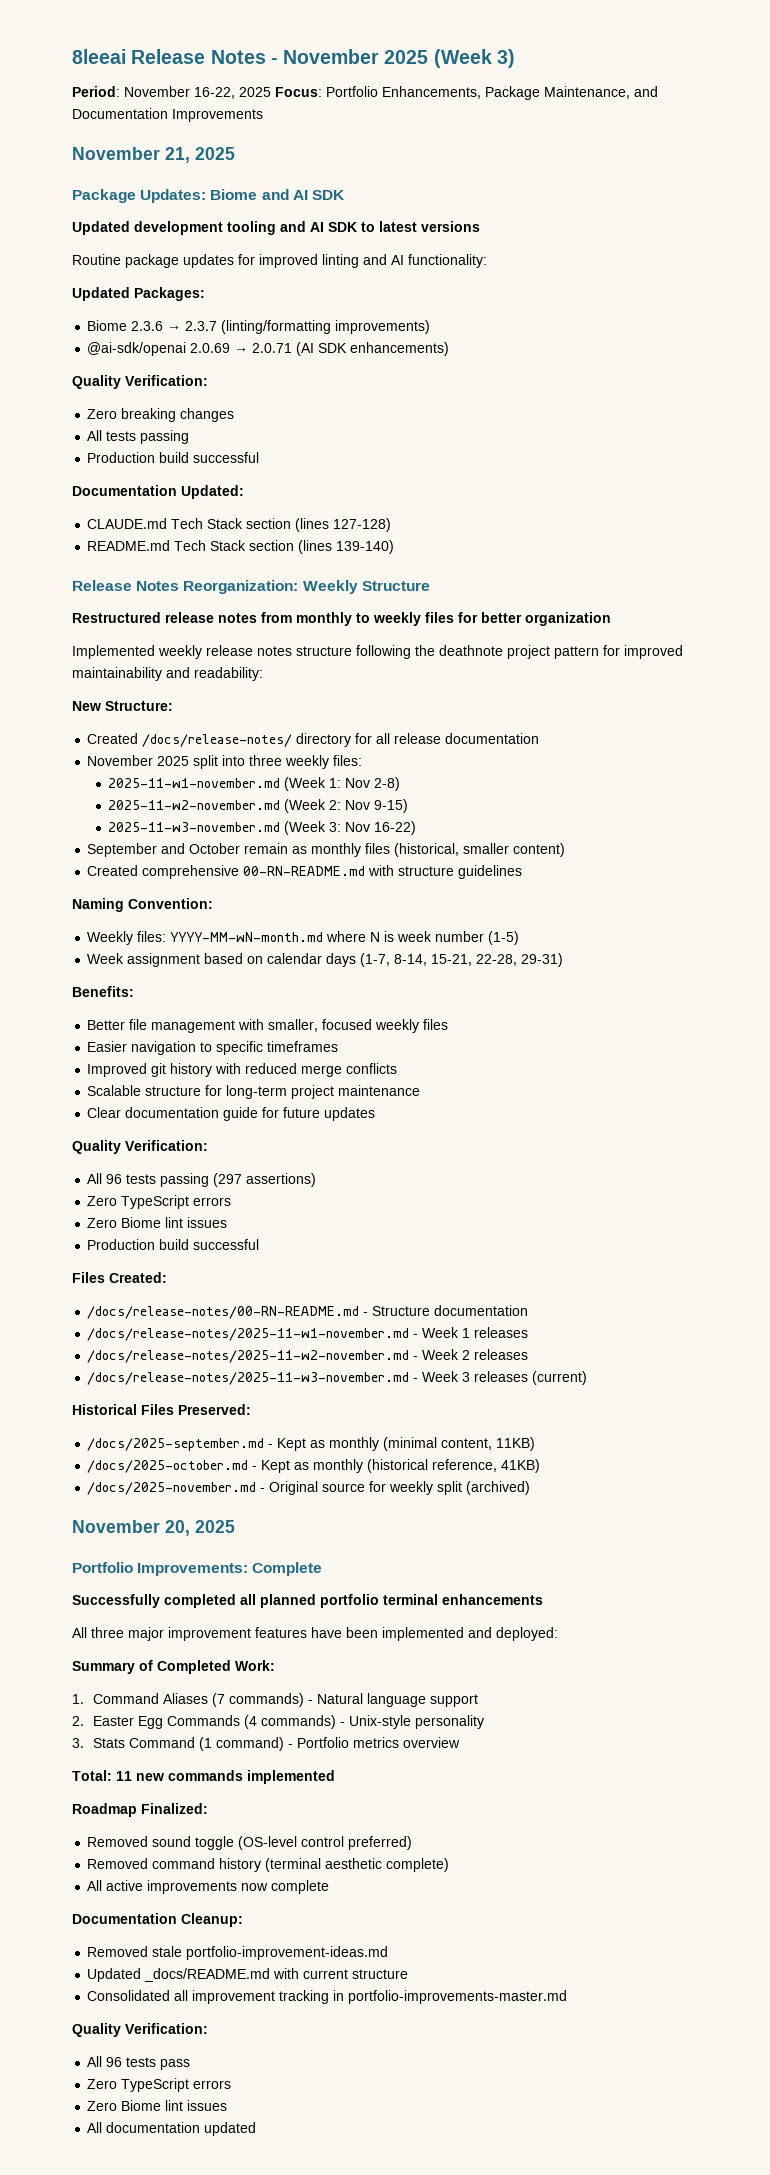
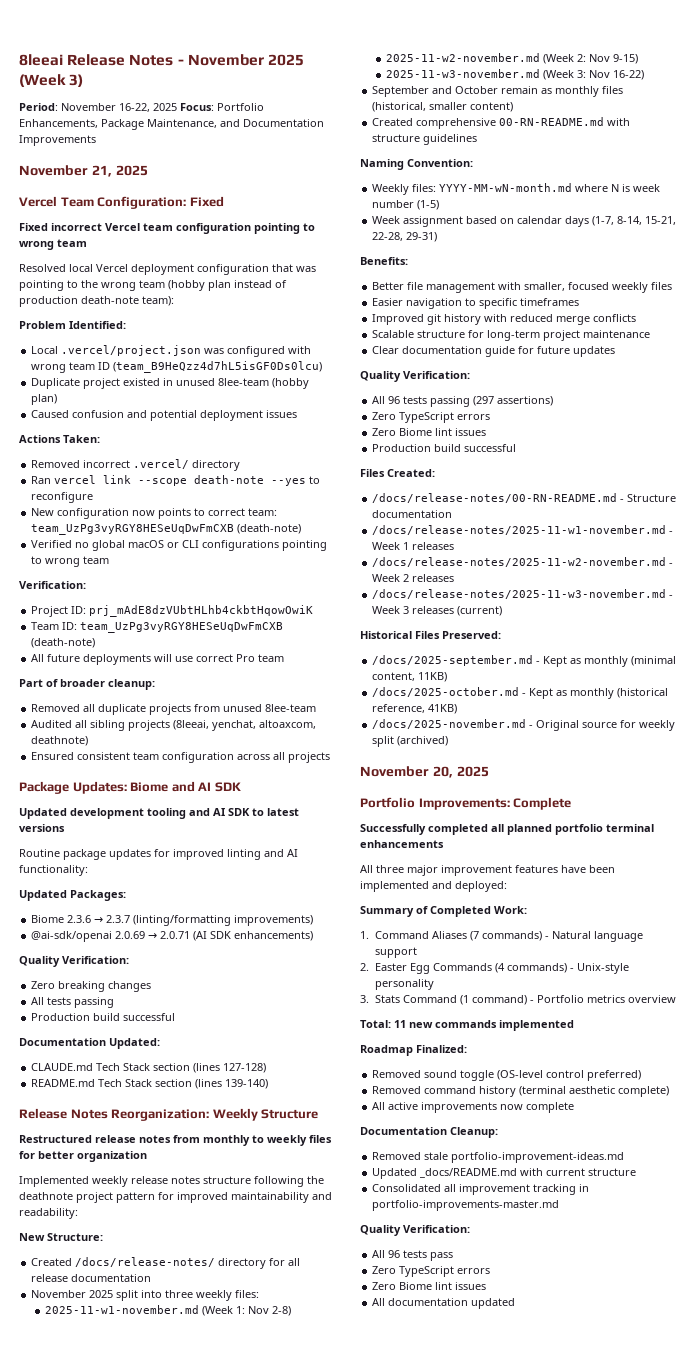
(235, 153) none -> [19,196,224,209] [19,223,315,234] [19,239,87,250] [19,264,316,275] [19,280,287,291] [19,296,174,307] [19,321,126,329] [31,345,312,357] [31,361,323,373] [31,378,310,389] [31,394,58,405] [31,410,298,421] [19,435,100,443] [31,459,241,471] [31,475,321,486] [31,492,94,503] [31,508,278,519] [31,524,302,535] [31,540,328,551] [31,556,110,567] [19,581,86,589] [31,605,314,617] [31,622,284,633] [31,638,96,648] [31,654,285,665] [19,679,155,690] [31,704,317,715] [31,720,317,731] [31,736,89,746] [31,752,331,763] // Vercel Team Configuration: Fixed // Fixed incorrect Vercel team configuration pointing to wrong team // Resolved local Vercel deployment configuration that was pointing to the wrong team (hobby plan instead of production death-note team): // Problem Identified: // Local .vercel/project.json was configured with wrong team ID (team_B9HeQzz4d7hL5isGF0Ds0lcu) // Duplicate project existed in unused 8lee-team (hobby plan) // Caused confusion and potential deployment issues // Actions Taken: // Removed incorrect .vercel/ directory // Ran vercel link --scope death-note --yes to reconfigure // New configuration now points to correct team: team_UzPg3vyRGY8HESeUqDwFmCXB (death-note) // Verified no global macOS or CLI configurations pointing to wrong team // Verification: // Project ID: prj_mAdE8dzVUbtHLhb4ckbtHqowOwiK // Team ID: team_UzPg3vyRGY8HESeUqDwFmCXB (death-note) // All future deployments will use correct Pro team // Part of broader cleanup: // Removed all duplicate projects from unused 8lee-team // Audited all sibling projects (8leeai, yenchat, altoaxcom, deathnote) // Ensured consistent team configuration across all projects

